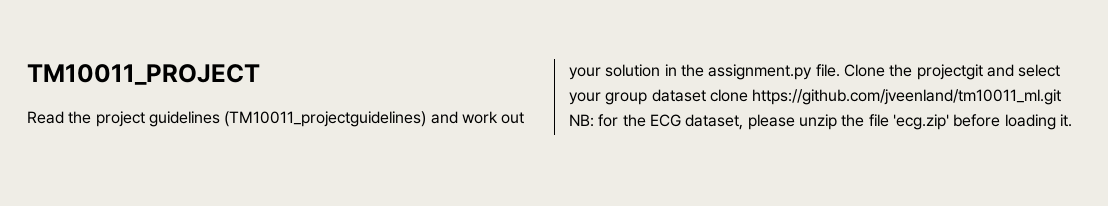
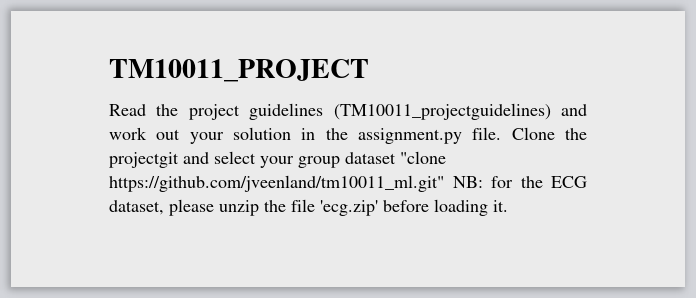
[709,89,1062,105] clone https://github.com/jveenland/tm10011_ml.git -> [400,151,446,164] [109,175,444,192] "clone https://github.com/jveenland/tm10011_ml.git"

